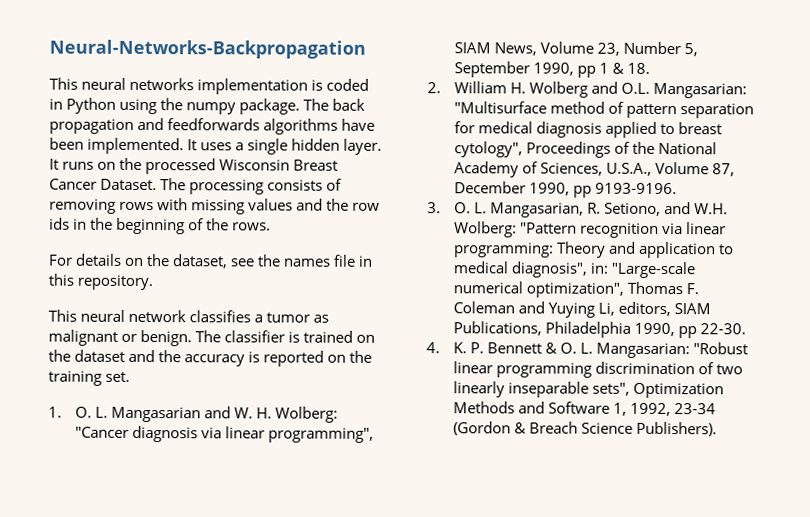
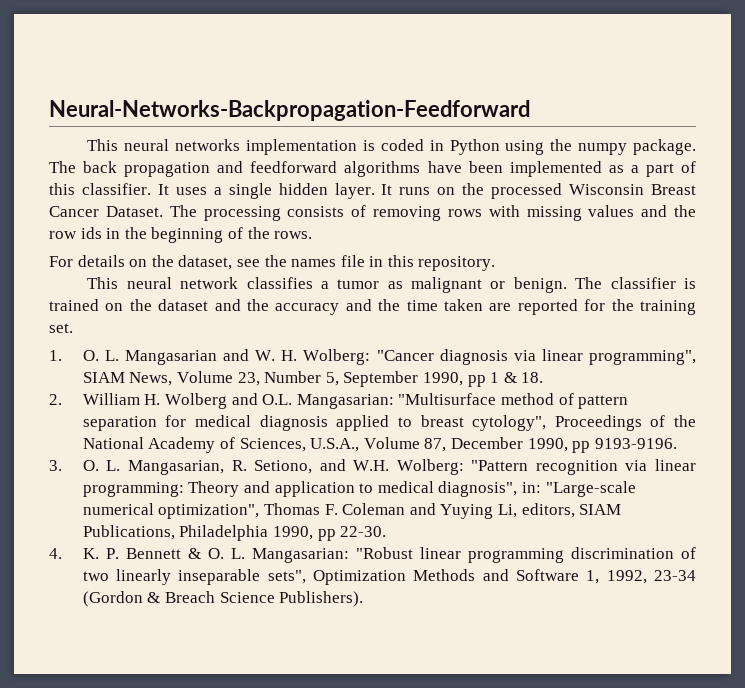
[49,39,366,59] Neural-Networks-Backpropagation -> [49,100,530,121] Neural-Networks-Backpropagation-Feedforward
[167,118,261,131] feedforwards -> [250,161,338,173] feedforward
[87,137,185,155] implemented. -> [509,161,697,177] [49,183,151,195] implemented as a part of this classifier.
[248,350,347,367] is reported on -> [345,299,606,315] and the time taken are reported for

